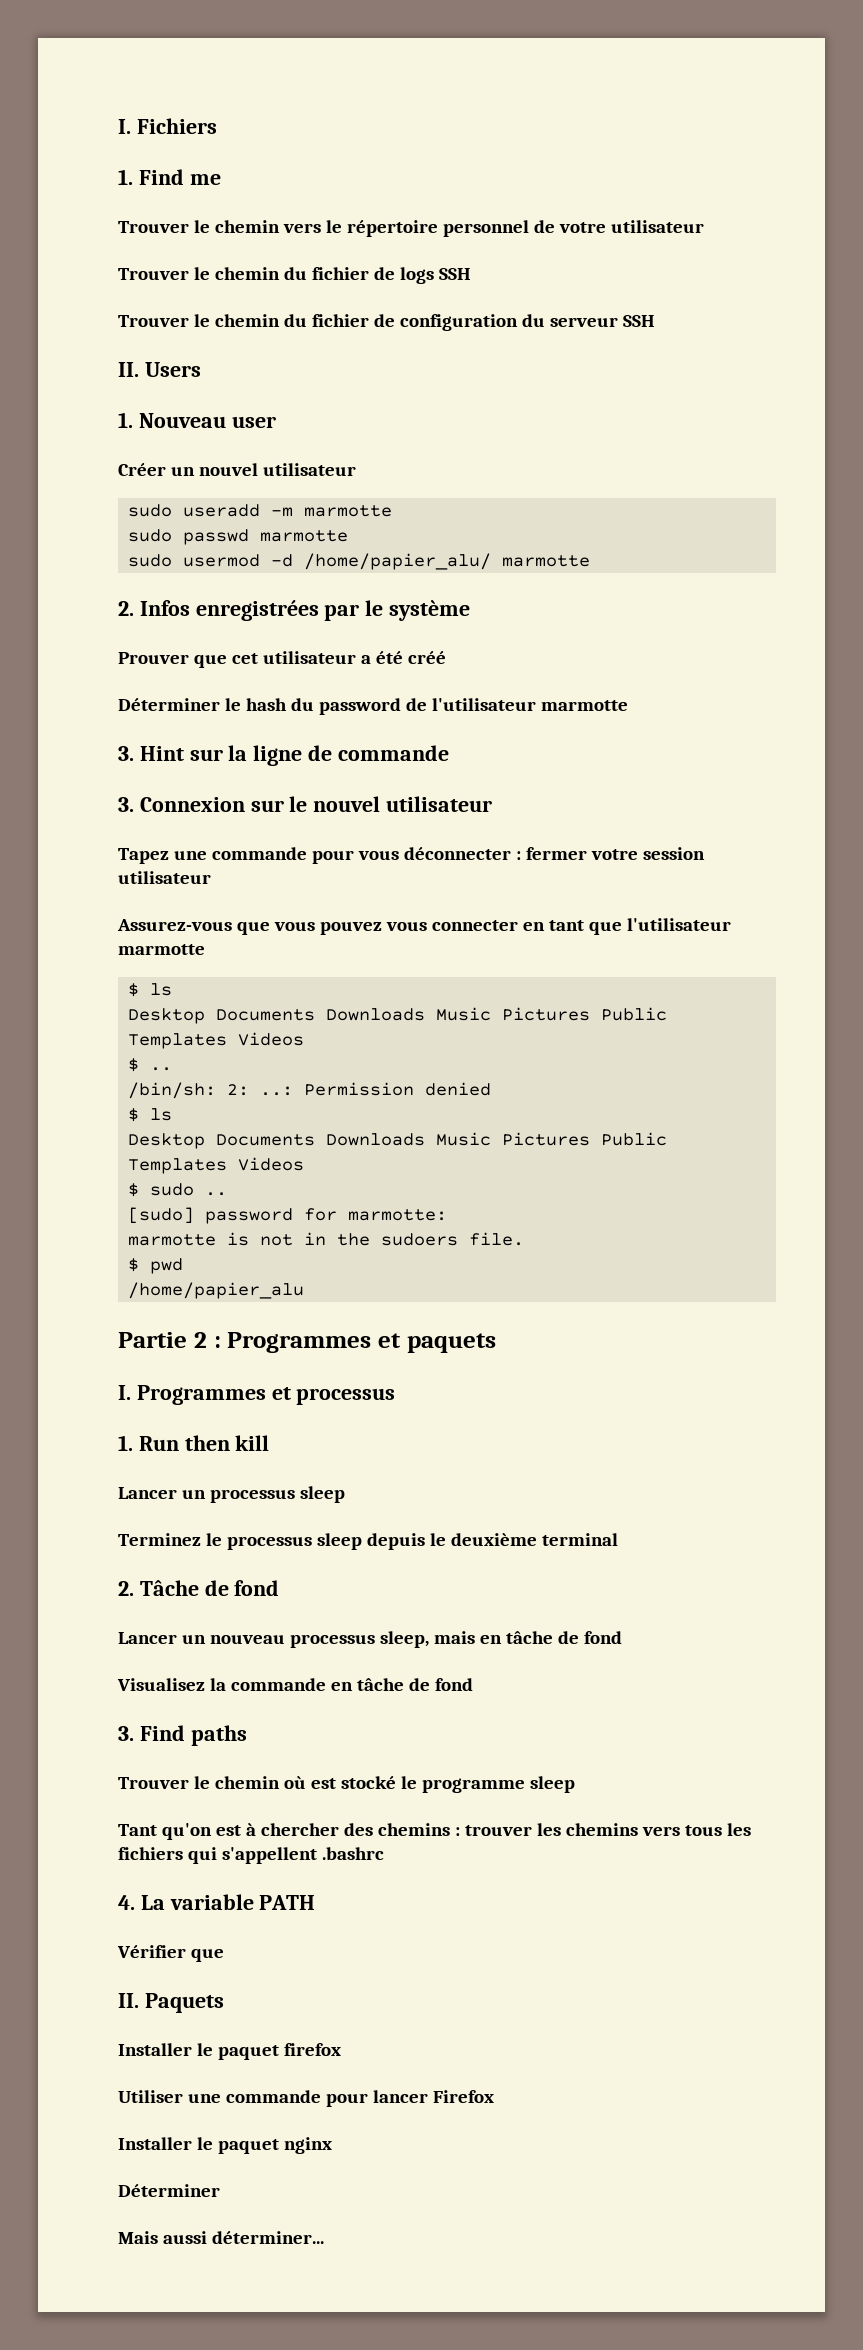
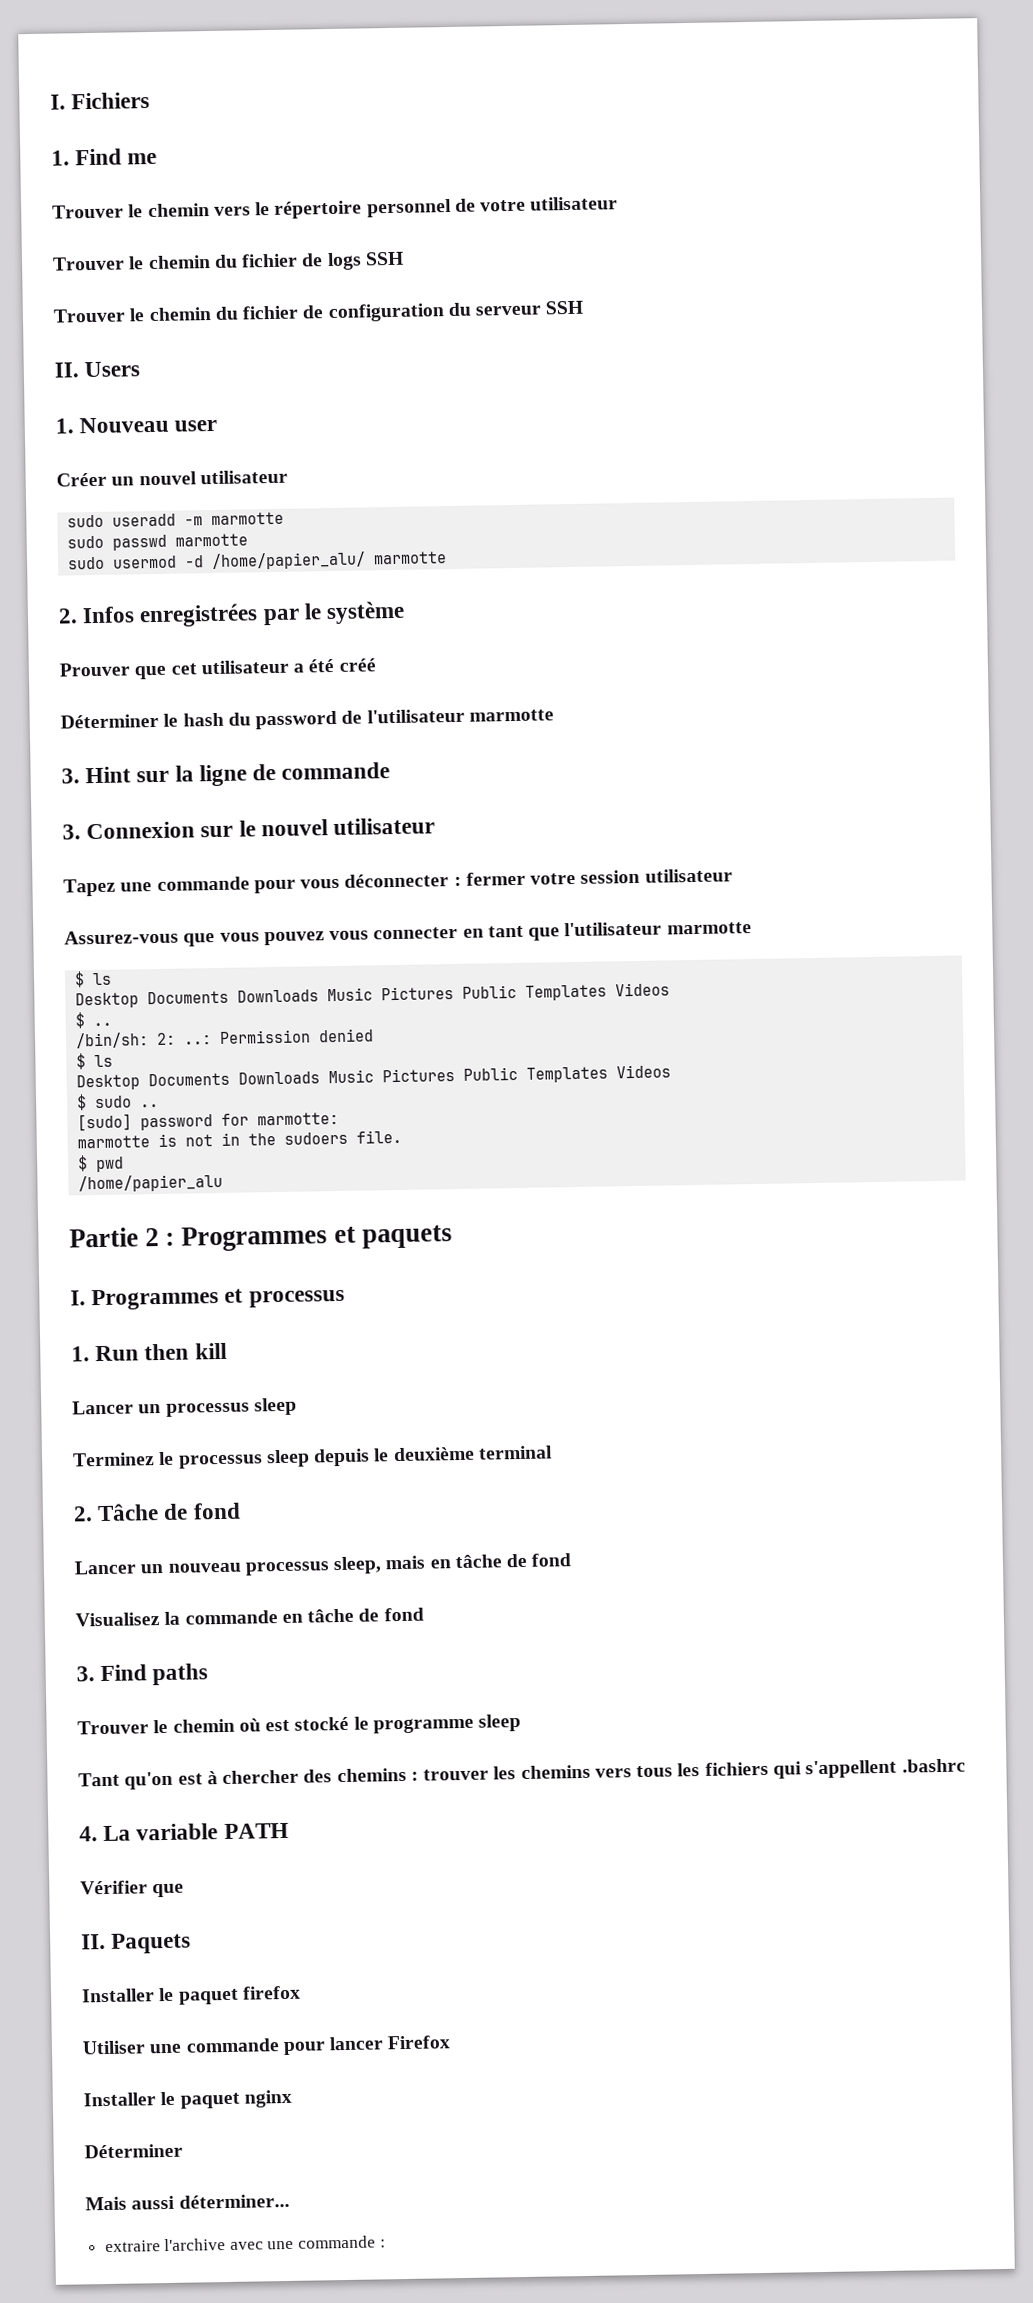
(324, 2237) none -> [104,2235,386,2253] // extraire l'archive avec une commande :

